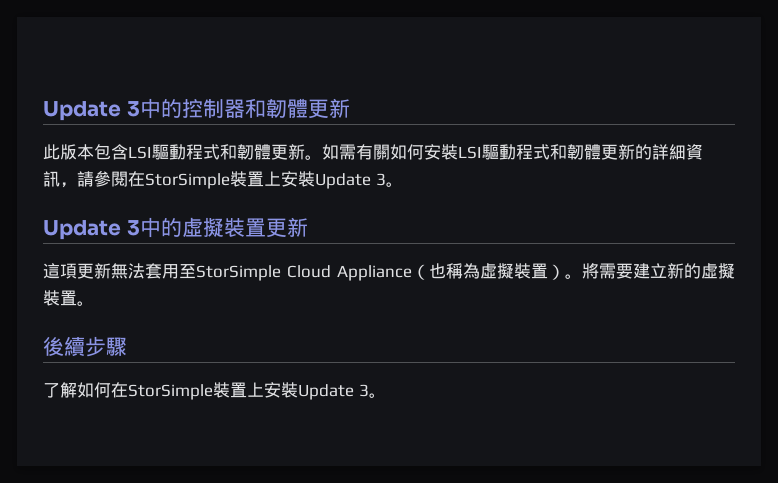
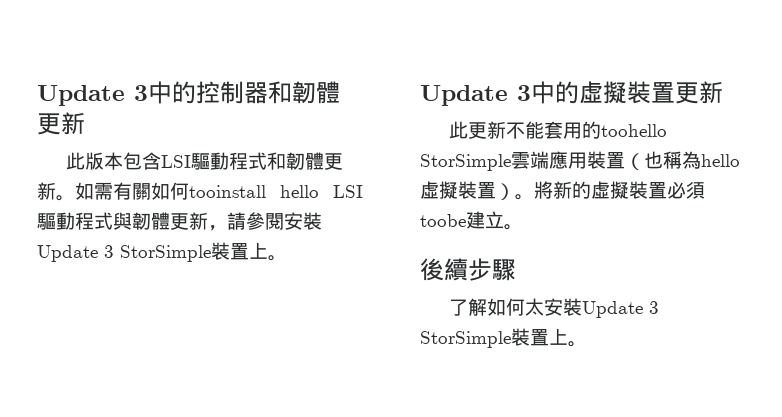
[424,144,703,160] [43,170,386,189] 安裝LSI驅動程式和韌體更新的詳細資訊，請參閱在StorSimple裝置上安裝Update 3 -> [189,185,363,198] [37,212,322,231] [37,242,268,262] tooinstall hello LSI驅動程式與韌體更新，請參閱安裝Update 3 StorSimple裝置上
[43,262,412,281] 這項更新無法套用至StorSimple Cloud Appliance -> [448,121,667,139] [420,151,625,171] 此更新不能套用的toohello StorSimple雲端應用裝置
(480, 271) none -> [701,154,740,167] hello
[599,263,667,279] 需要建立 -> (553, 190) none
(77, 298) none -> [667,181,705,199] [420,211,504,229] 必須toobe建立
[111,382,369,400] 在StorSimple裝置上安裝Update 3 -> [524,298,659,318] [420,328,568,348] 太安裝Update 3 StorSimple裝置上

